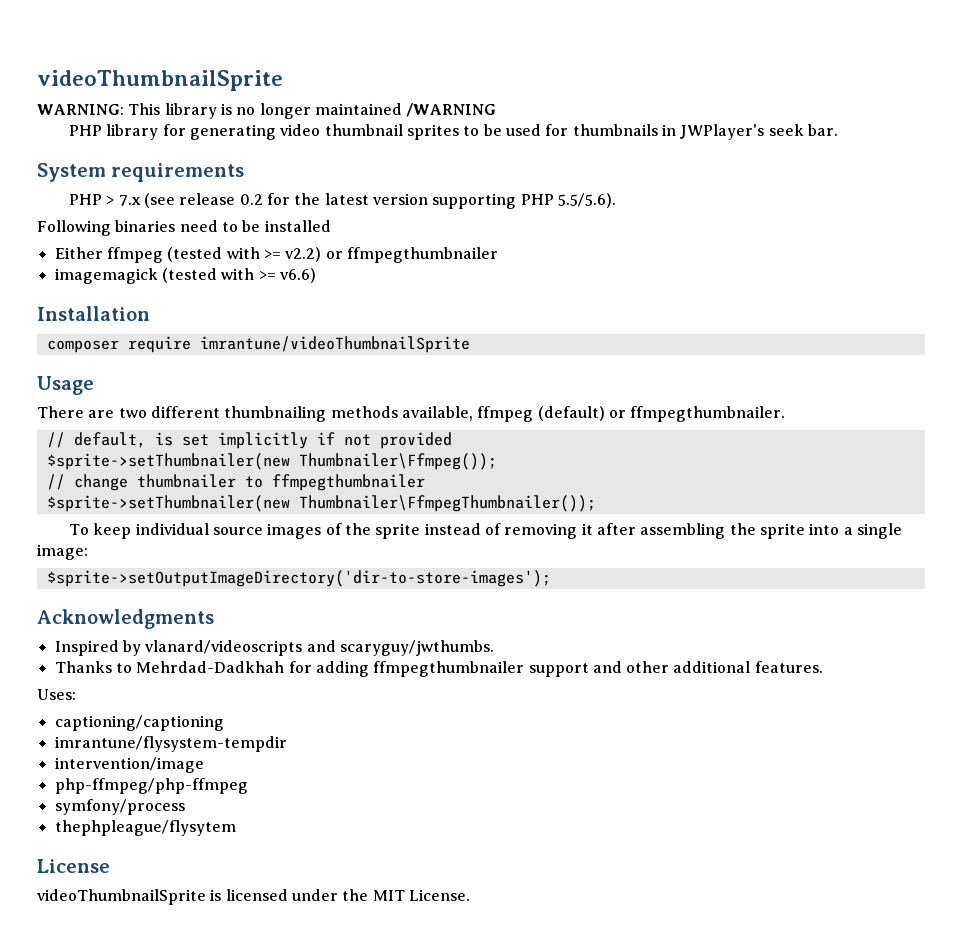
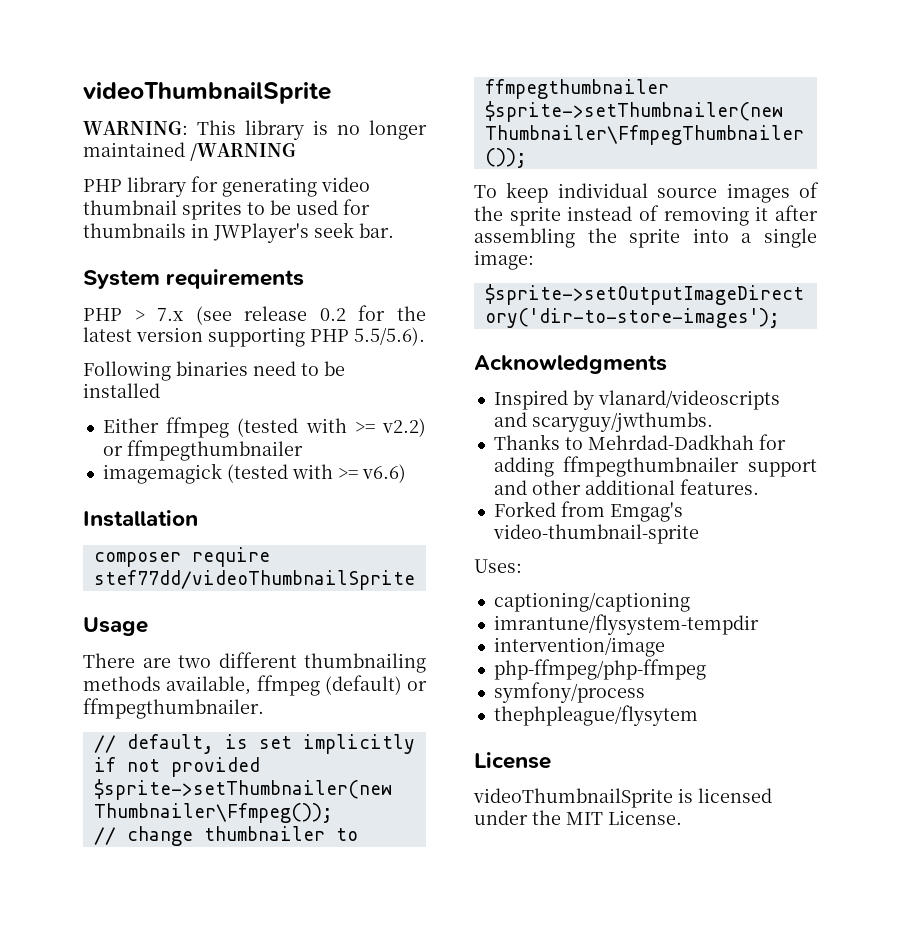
[199,336,470,353] imrantune/videoThumbnailSprite -> [93,570,415,590] stef77dd/videoThumbnailSprite
(823, 667) none -> [493,501,683,522] [492,524,699,544] // Forked from Emgag's video-thumbnail-sprite

